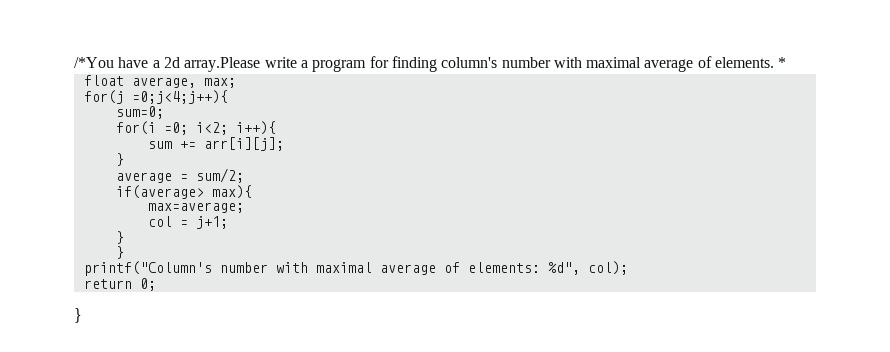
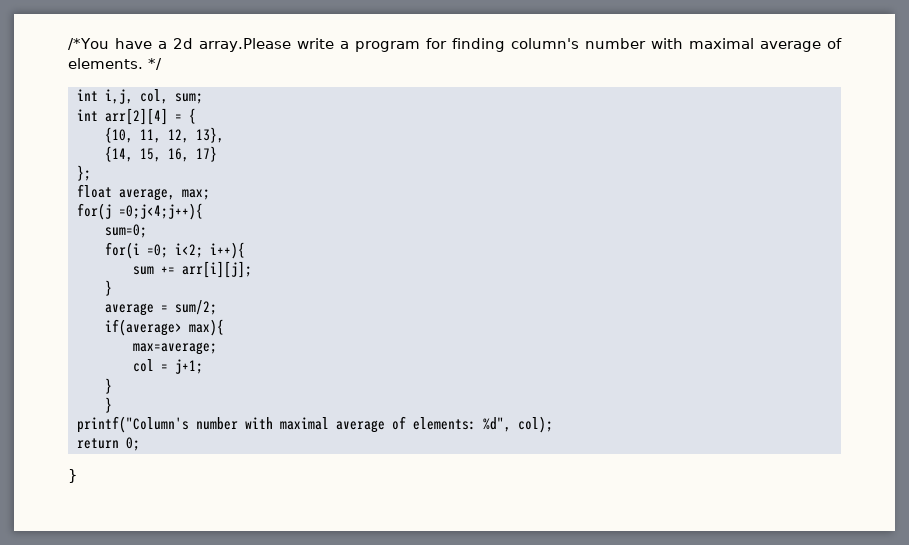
[778,57,787,68] * -> [148,58,162,70] [76,89,203,104] [76,108,196,125] [104,127,224,143] [104,146,217,162] [76,165,91,181] */ // int i,j, col, sum; // int arr[2][4] = { // {10, 11, 12, 13}, // {14, 15, 16, 17} // };

